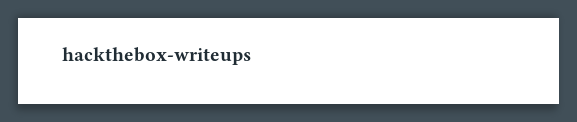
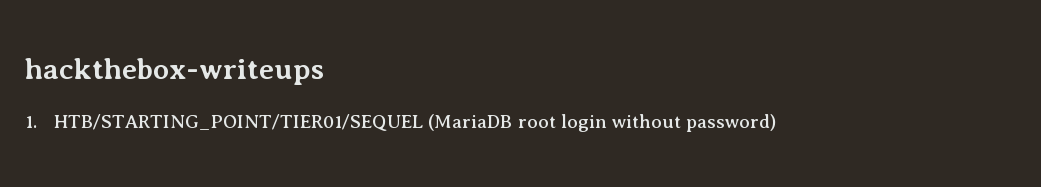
(251, 56) none -> [25,114,776,132] // 1. HTB/STARTING_POINT/TIER01/SEQUEL (MariaDB root login without password)

